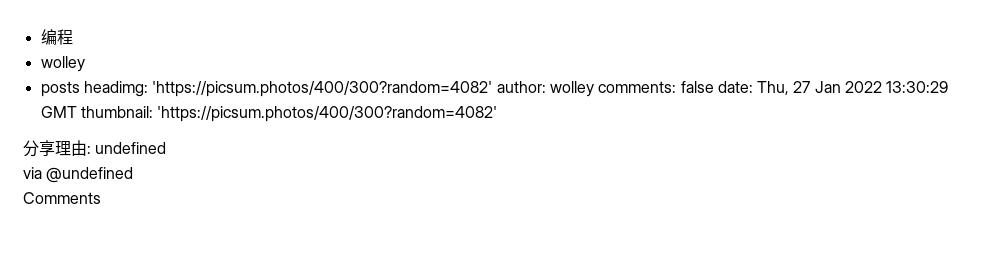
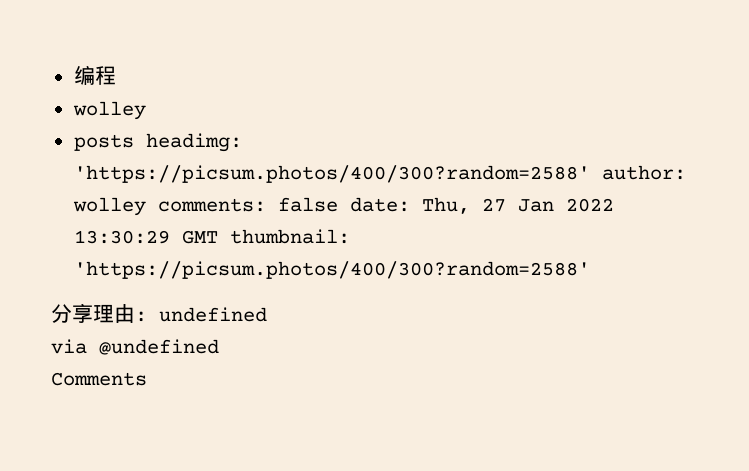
[152,81,493,97] 'https://picsum.photos/400/300?random=4082' -> [73,165,590,183] 'https://picsum.photos/400/300?random=2588'
[157,106,498,122] 'https://picsum.photos/400/300?random=4082' -> [73,261,590,279] 'https://picsum.photos/400/300?random=2588'

